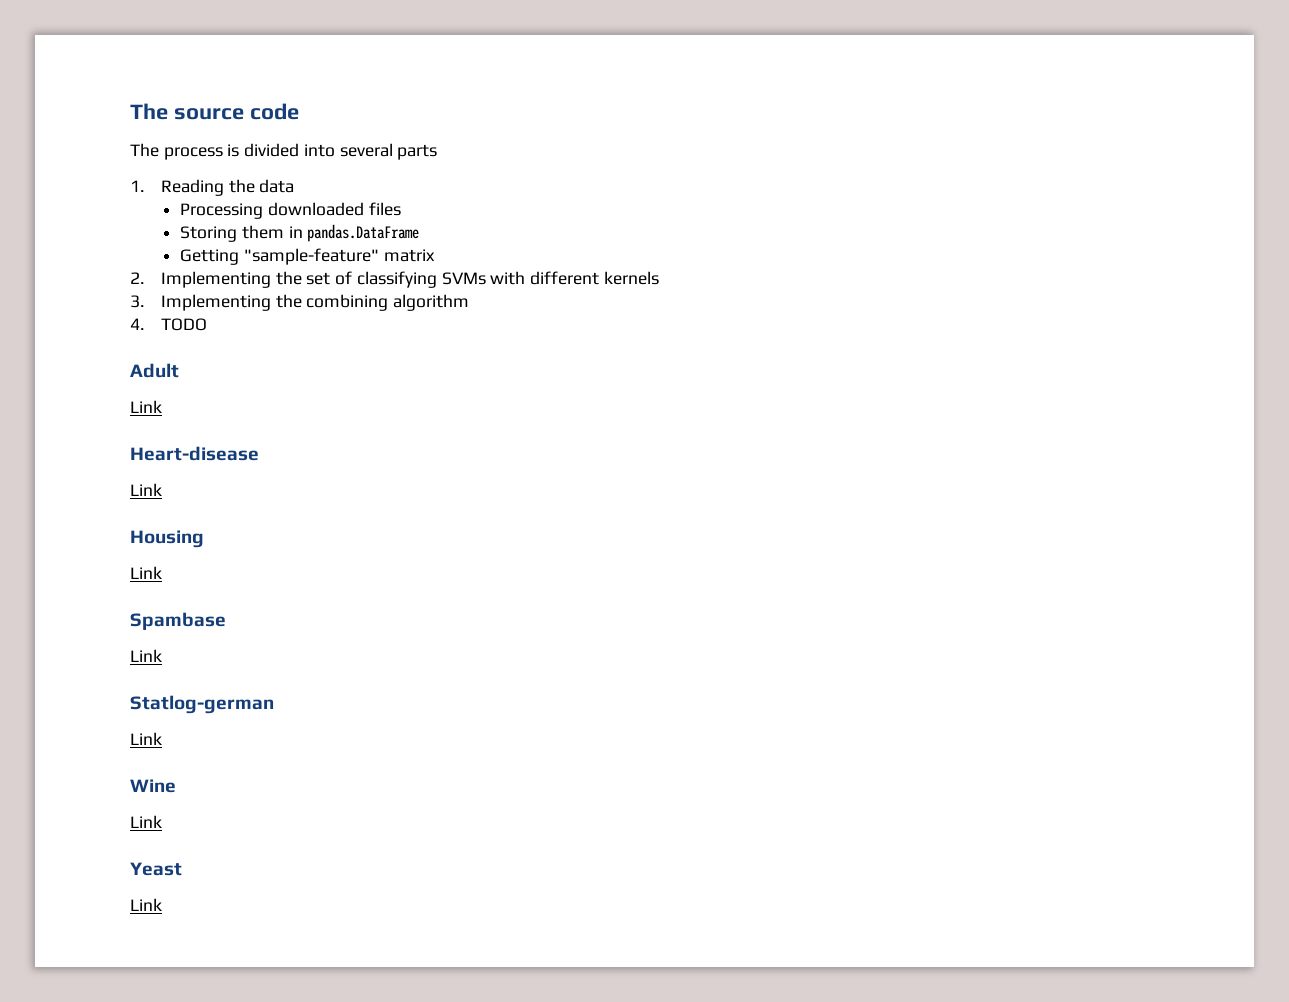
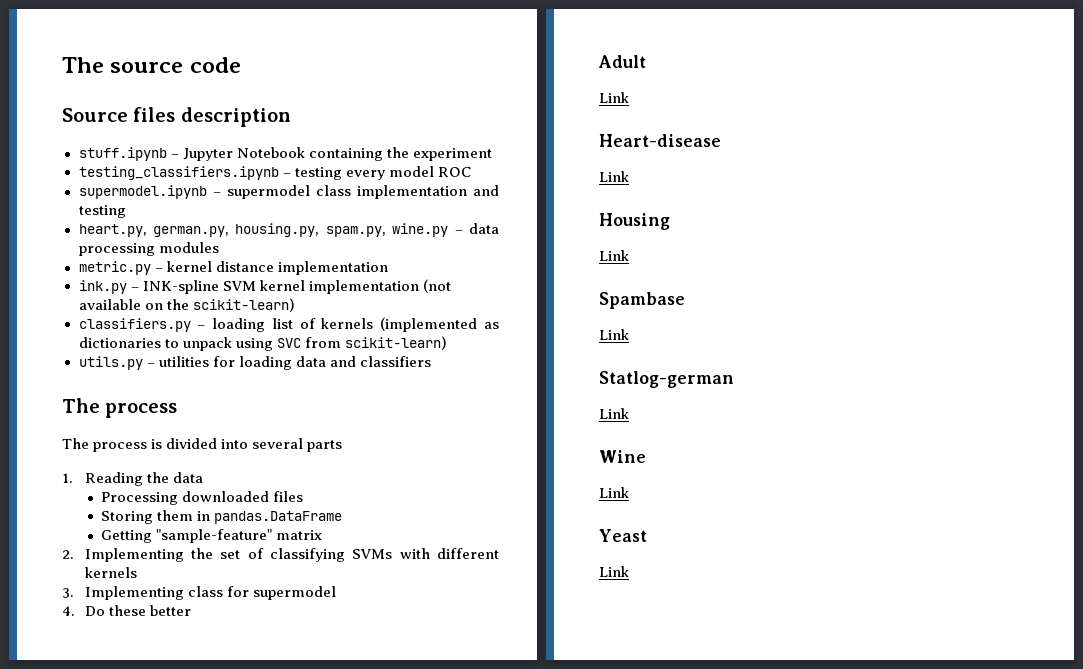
(299, 111) none -> [62,107,291,127] [78,147,492,161] [78,166,471,180] [78,185,499,199] [78,205,126,218] [78,223,500,237] [78,242,219,256] [78,261,388,275] [78,279,451,294] [78,298,295,312] [78,317,499,332] [78,336,447,351] [78,356,431,370] [62,398,178,418] // Source files description // stuff.ipynb – Jupyter Notebook containing the experiment // testing_classifiers.ipynb – testing every model ROC // supermodel.ipynb – supermodel class implementation and testing // heart.py, german.py, housing.py, spam.py, wine.py – data processing modules // metric.py – kernel distance implementation // ink.py – INK-spline SVM kernel implementation (not available on the scikit-learn) // classifiers.py – loading list of kernels (implemented as dictionaries to unpack using SVC from scikit-learn) // utils.py – utilities for loading data and classifiers // The process
[275,294,470,311] [130,318,207,331] the combining algorithm // 4. TODO -> [187,586,336,600] [62,605,191,616] class for supermodel // 4. Do these better

